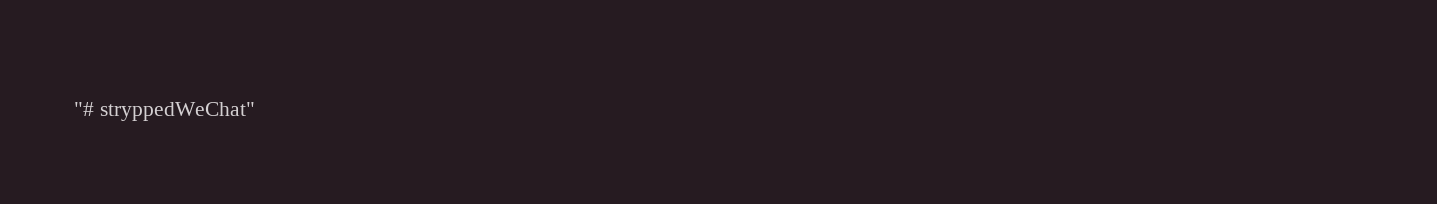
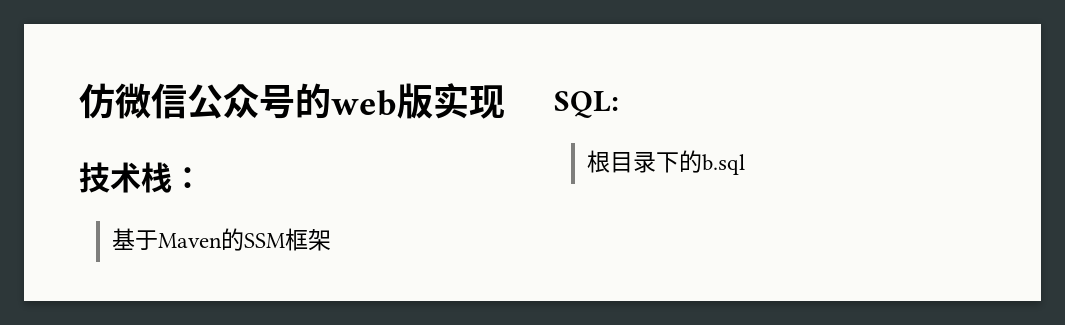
[74,102,255,121] "# stryppedWeChat" -> [79,83,505,119] [79,162,203,193] [112,228,332,251] [554,91,619,118] [587,150,746,175] 仿微信公众号的web版实现 // 技术栈： // 基于Maven的SSM框架 // SQL: // 根目录下的b.sql

